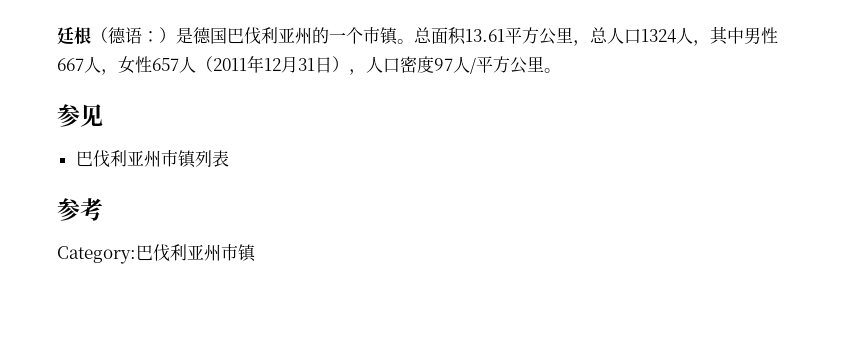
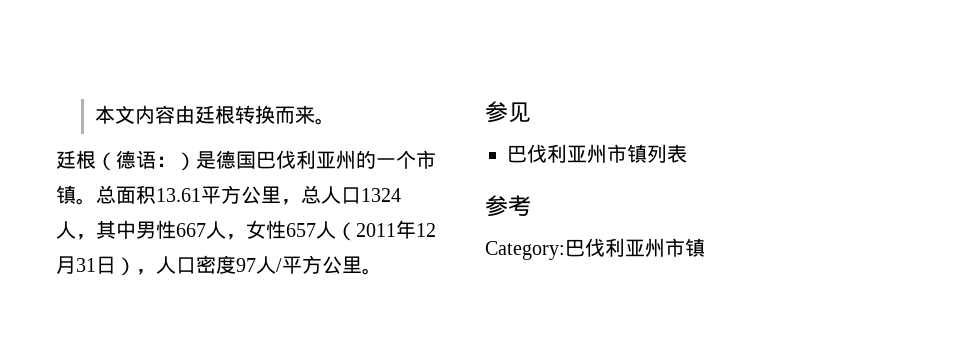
(57, 36) none -> [95,105,336,125] 本文内容由廷根转换而来。 //

